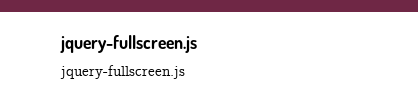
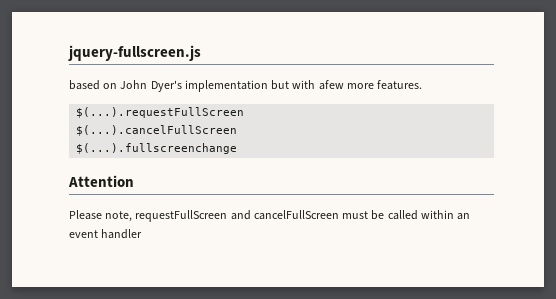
[60,65,185,79] jquery-fullscreen.js -> [69,80,423,92] [76,107,245,118] [76,125,238,136] [76,143,238,154] [68,175,134,187] [69,210,471,222] [69,229,143,239] based on John Dyer's implementation but with afew more features. // $(...).requestFullScreen // $(...).cancelFullScreen // $(...).fullscreenchange // Attention // Please note, requestFullScreen and cancelFullScreen must be called within an event handler

